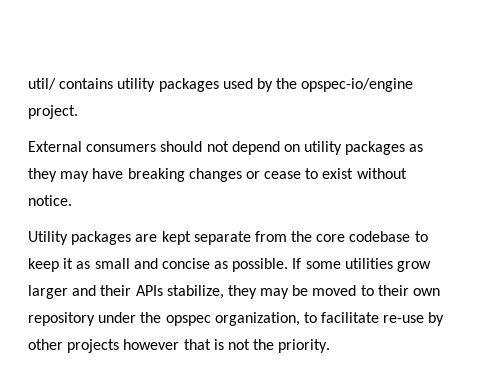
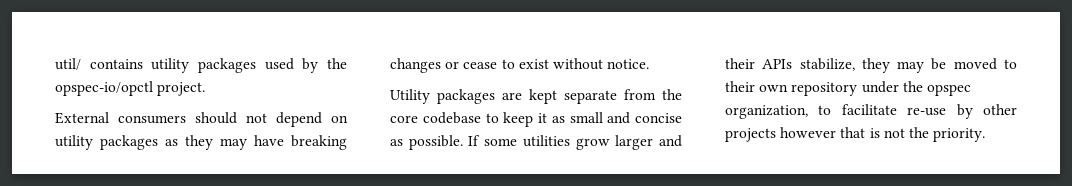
[301,78,414,92] opspec-io/engine -> [55,81,153,96] opspec-io/opctl

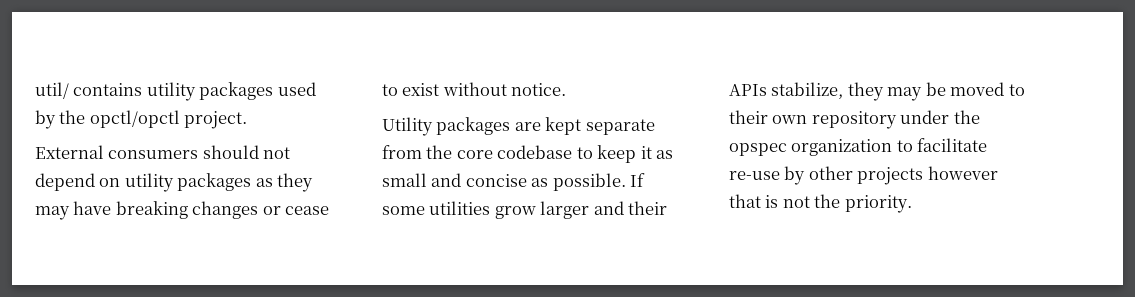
[55,81,153,96] opspec-io/opctl -> [89,110,180,128] opctl/opctl
[725,105,808,119] organization, -> [791,139,893,156] organization

